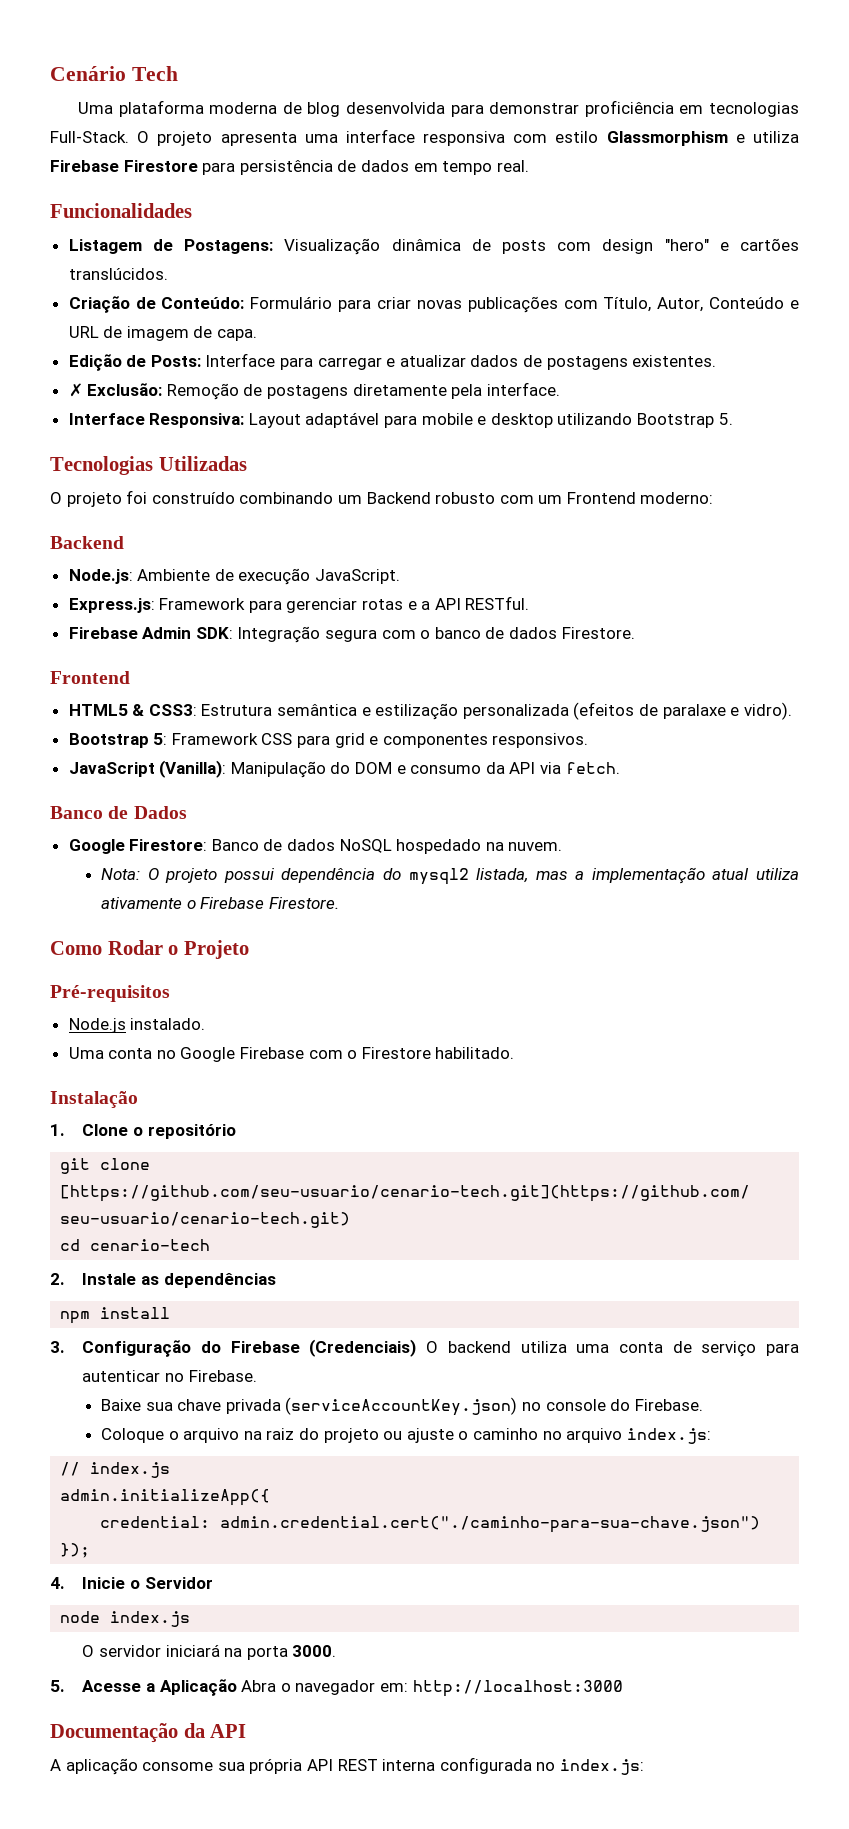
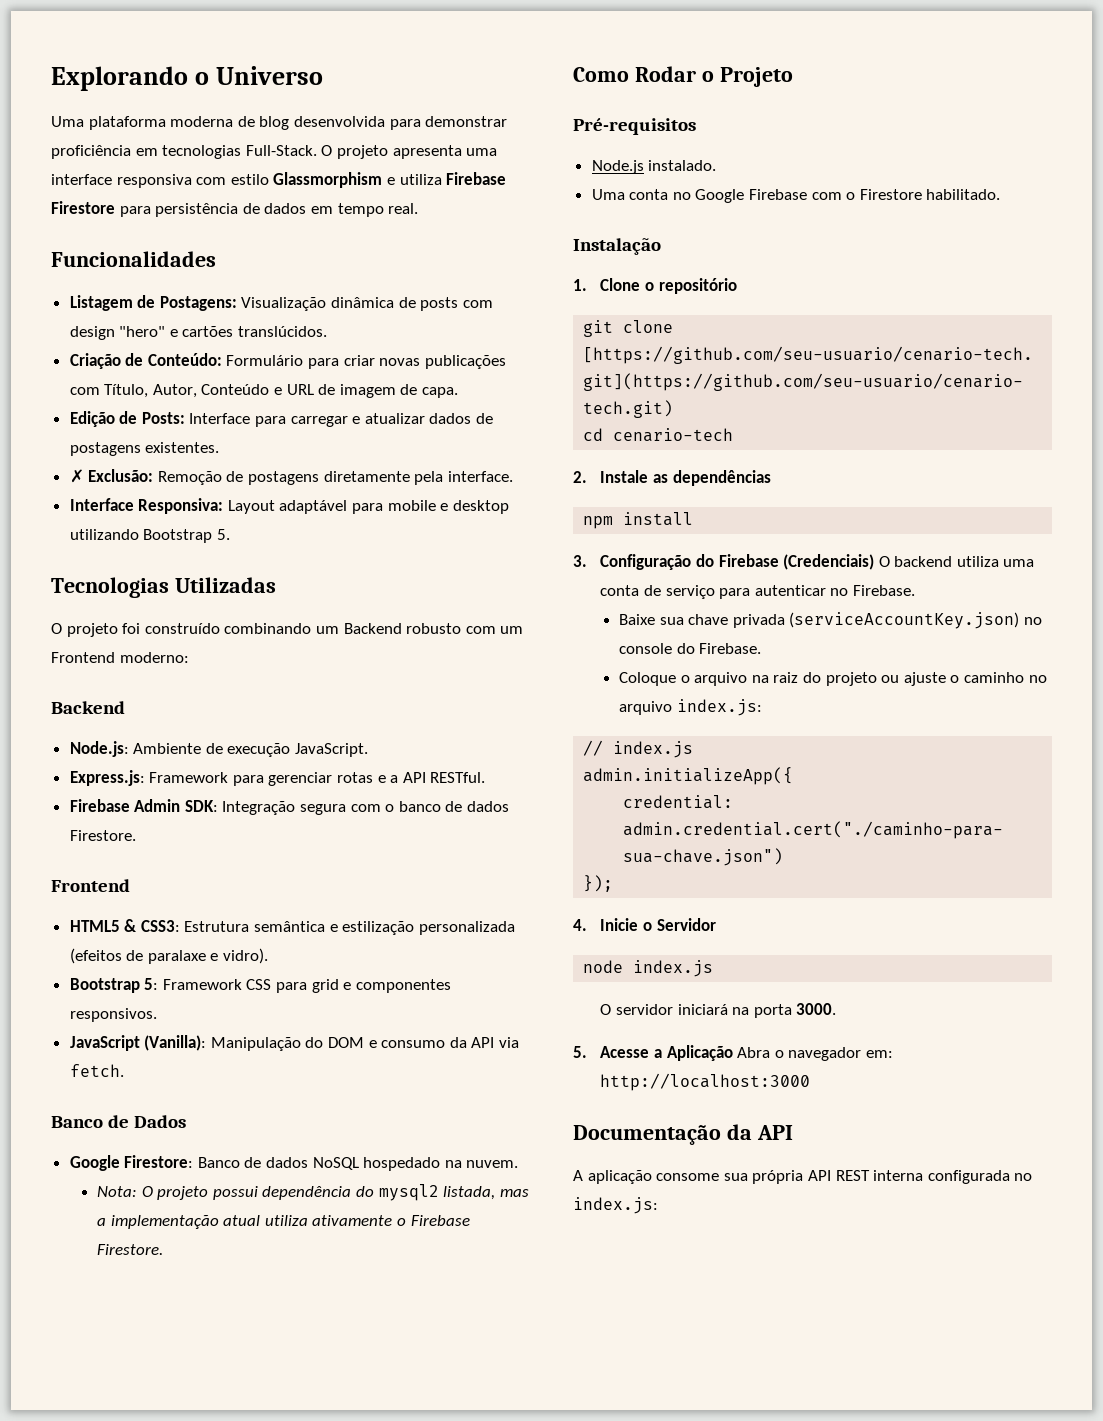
[50,66,178,81] Cenário Tech -> [51,66,323,91] Explorando o Universo

